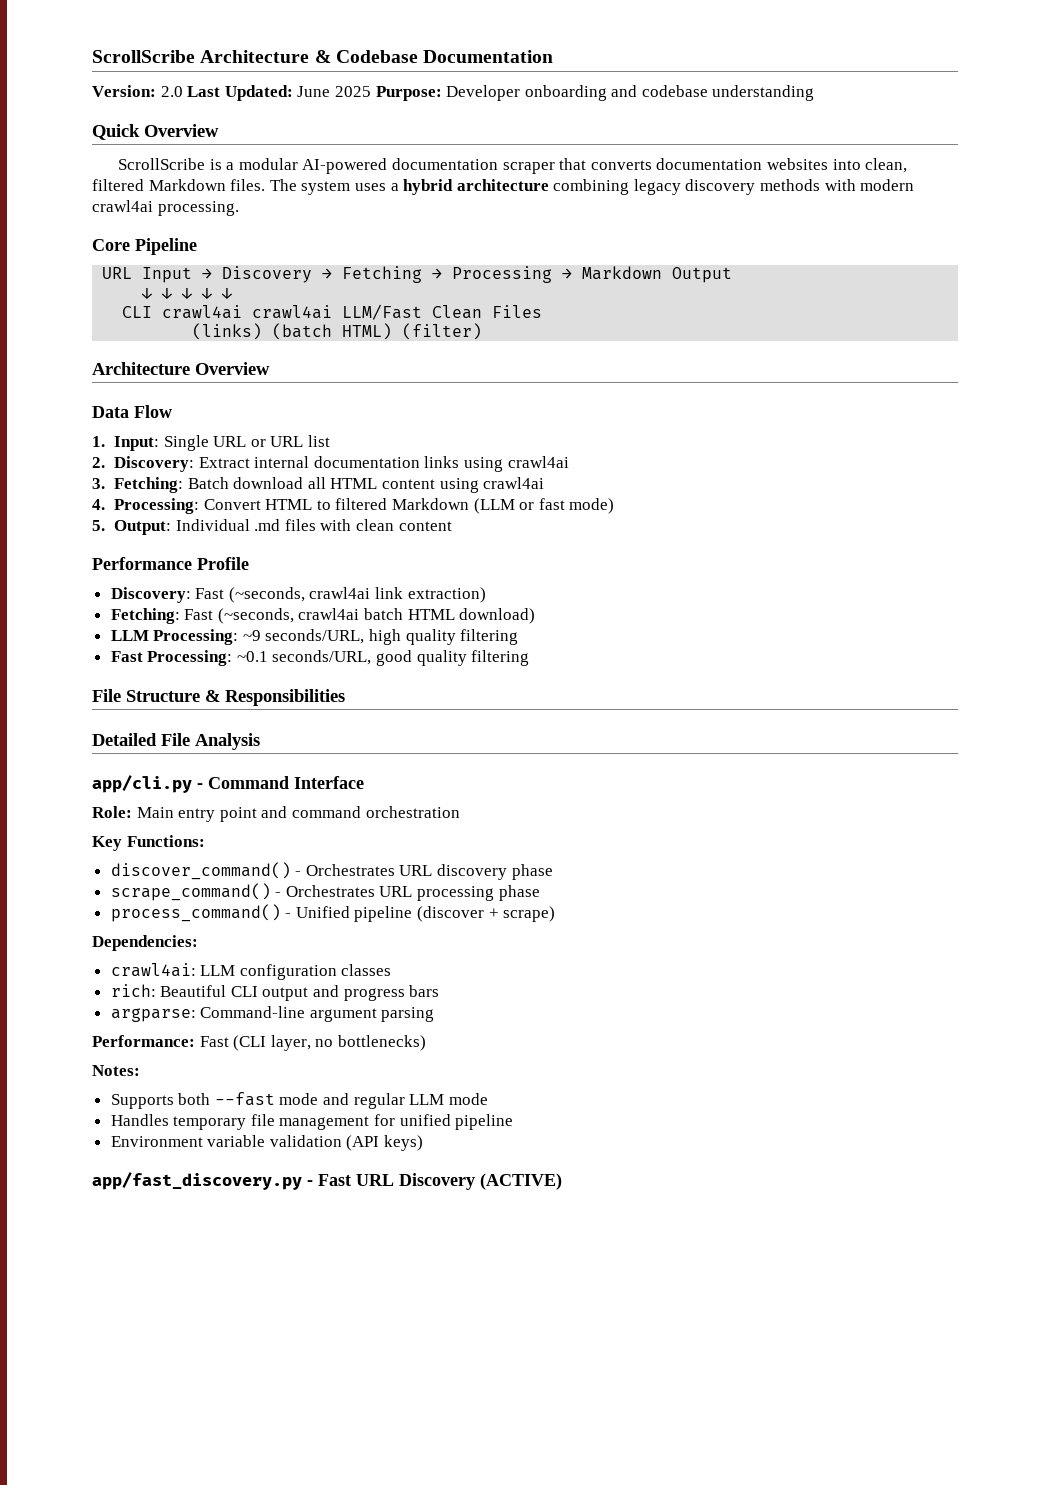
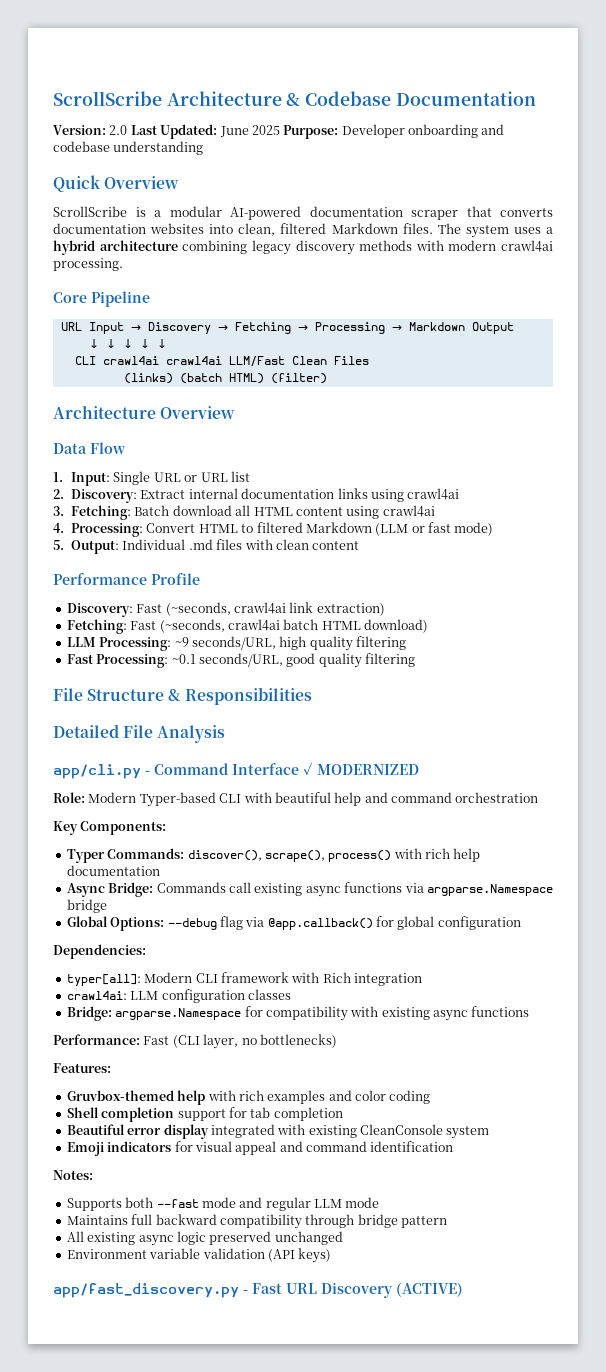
(364, 782) none -> [303,762,419,775] ✓ MODERNIZED
[136,806,460,822] [92,835,205,851] [110,862,553,880] [110,883,540,901] [110,904,556,922] [92,935,198,951] [110,963,392,980] [110,984,440,1001] [110,1006,435,1022] Main entry point and command orchestration // Key Functions: // discover_command() - Orchestrates URL discovery phase // scrape_command() - Orchestrates URL processing phase // process_command() - Unified pipeline (discover + scrape) // Dependencies: // crawl4ai: LLM configuration classes // rich: Beautiful CLI output and progress bars // argparse: Command-line argument parsing -> [88,792,539,807] [53,821,167,835] [66,848,481,863] [66,865,160,876] [66,882,553,897] [66,899,107,913] [66,916,521,931] [53,944,146,959] [66,972,422,986] [66,989,291,1003] [66,1006,530,1021] Modern Typer-based CLI with beautiful help and command orchestration // Key Components: // Typer Commands: discover(), scrape(), process() with rich help documentation // Async Bridge: Commands call existing async functions via argparse.Namespace bridge // Global Options: --debug flag via @app.callback() for global configuration // Dependencies: // typer[all]: Modern CLI framework with Rich integration // crawl4ai: LLM configuration classes // Bridge: argparse.Namespace for compatibility with existing async functions
(426, 1043) none -> [53,1063,111,1073] [66,1090,431,1105] [66,1107,343,1122] [66,1124,490,1139] [66,1141,454,1156] // Features: // Gruvbox-themed help with rich examples and color coding // Shell completion support for tab completion // Beautiful error display integrated with existing CleanConsole system // Emoji indicators for visual appeal and command identification
[110,1114,514,1130] Handles temporary file management for unified pipeline -> [66,1214,447,1229] [66,1231,343,1246] Maintains full backward compatibility through bridge pattern // All existing async logic preserved unchanged

